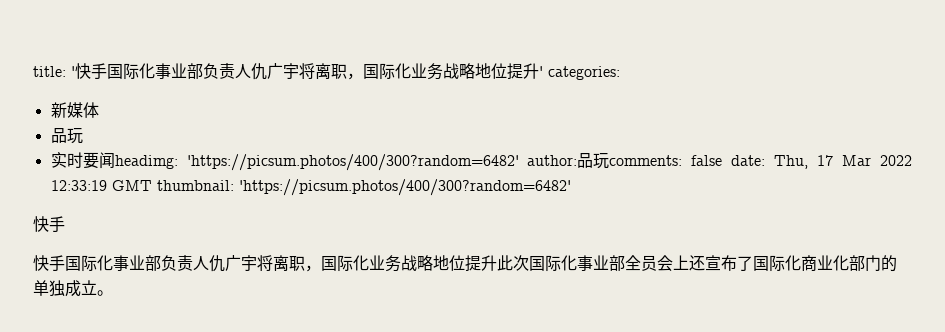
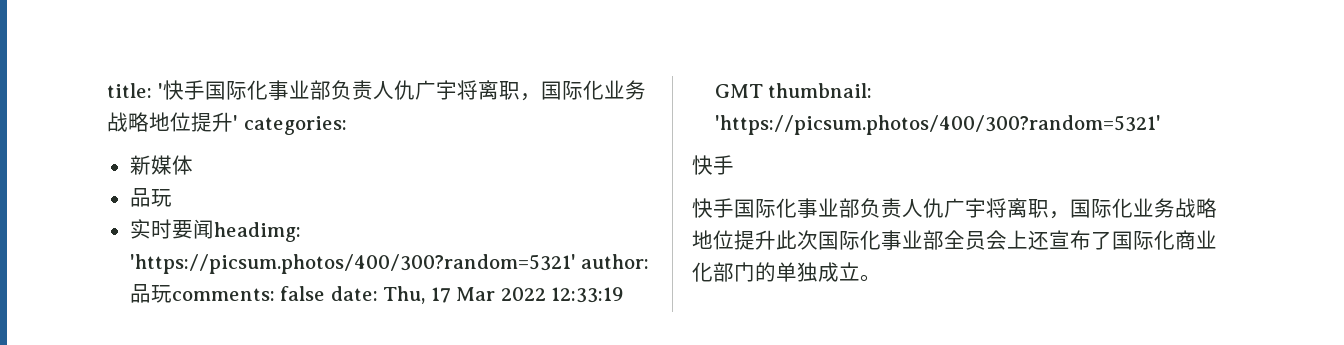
[186,154,519,171] 'https://picsum.photos/400/300?random=6482' -> [129,254,576,274] 'https://picsum.photos/400/300?random=5321'
[238,179,571,196] 'https://picsum.photos/400/300?random=6482' -> [714,115,1161,135] 'https://picsum.photos/400/300?random=5321'

